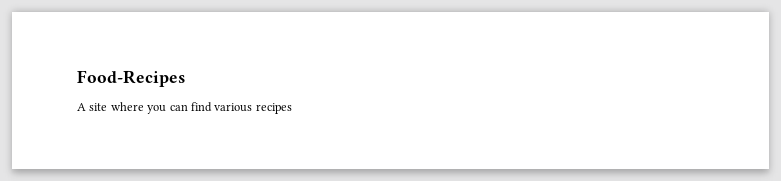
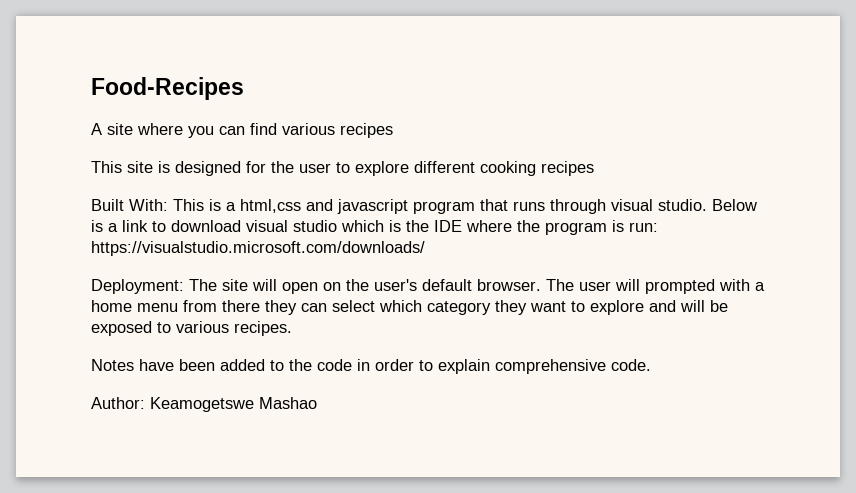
(292, 108) none -> [91,161,594,176] [91,199,757,214] [91,220,658,235] [91,241,425,256] [91,279,765,294] [91,300,728,315] [91,321,292,336] [91,359,651,374] [91,397,317,412] // This site is designed for the user to explore different cooking recipes // Built With: This is a html,css and javascript program that runs through visual studio. Below is a link to download visual studio which is the IDE where the program is run: https://visualstudio.microsoft.com/downloads/ // Deployment: The site will open on the user's default browser. The user will prompted with a home menu from there they can select which category they want to explore and will be exposed to various recipes. // Notes have been added to the code in order to explain comprehensive code. // Author: Keamogetswe Mashao

